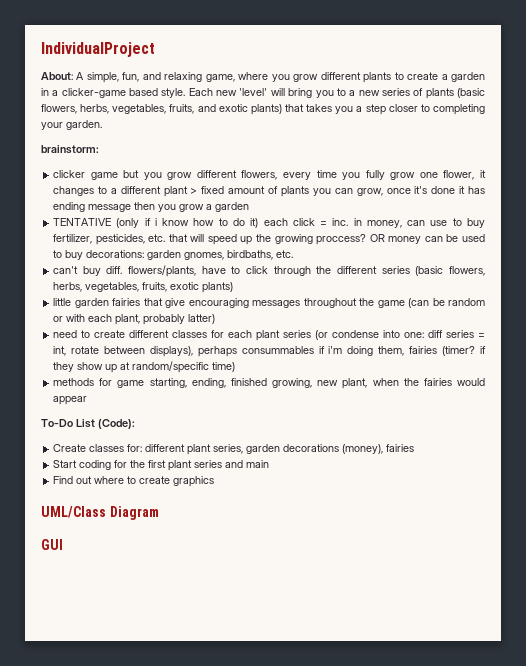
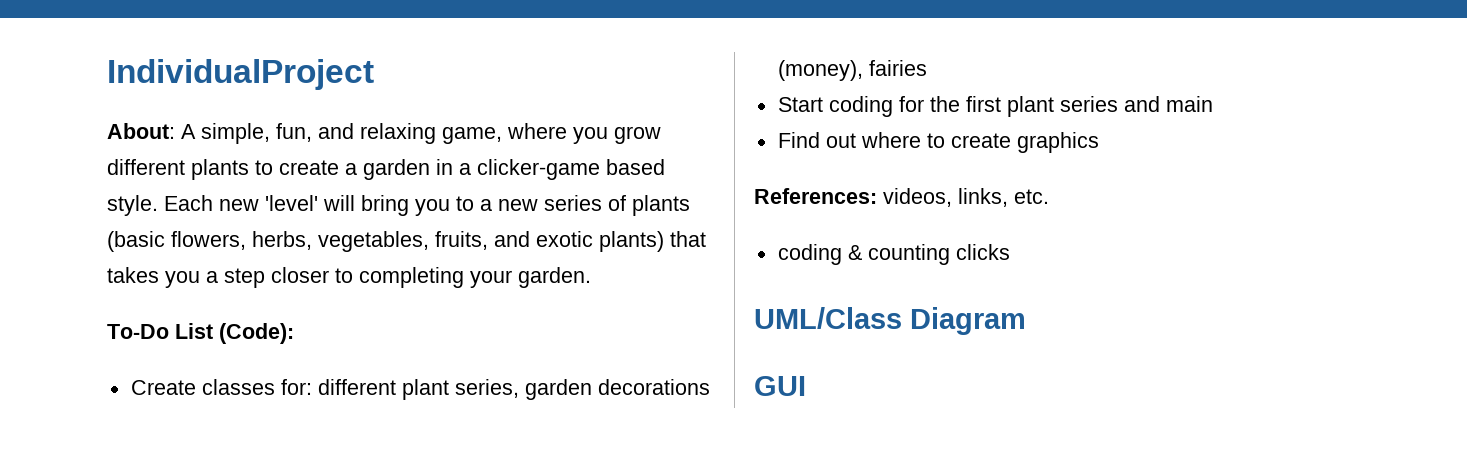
[41,145,99,154] [53,170,486,180] [53,186,485,197] [53,202,250,212] [53,218,486,228] [53,234,485,245] [53,250,294,260] [53,265,485,277] [53,282,234,293] [53,298,486,308] [53,314,216,325] [53,330,486,341] [53,346,486,357] [53,361,236,373] [53,378,485,389] [53,396,88,405] // brainstorm: // clicker game but you grow different flowers, every time you fully grow one flower, it changes to a different plant > fixed amount of plants you can grow, once it's done it has ending message then you grow a garden // TENTATIVE (only if i know how to do it) each click = inc. in money, can use to buy fertilizer, pesticides, etc. that will speed up the growing proccess? OR money can be used to buy decorations: garden gnomes, birdbaths, etc. // can't buy diff. flowers/plants, have to click through the different series (basic flowers, herbs, vegetables, fruits, exotic plants) // little garden fairies that give encouraging messages throughout the game (can be random or with each plant, probably latter) // need to create different classes for each plant series (or condense into one: diff series = int, rotate between displays), perhaps consummables if i'm doing them, fairies (timer? if they show up at random/specific time) // methods for game starting, ending, finished growing, new plant, when the fairies would appear -> (591, 277) none
(215, 481) none -> [754,188,1049,207] [777,244,1010,265] // References: videos, links, etc. // coding & counting clicks

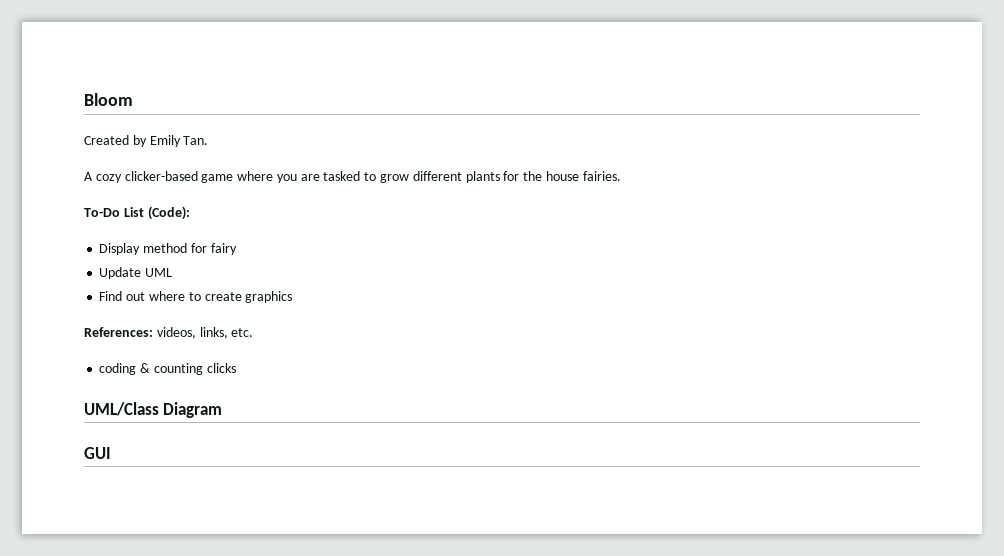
[107,59,374,90] [107,123,661,144] [107,159,665,180] [107,195,690,216] [107,231,706,252] [107,267,591,288] [107,323,294,344] [130,379,710,400] [777,60,927,81] [777,96,1213,117] IndividualProject // About: A simple, fun, and relaxing game, where you grow different plants to create a garden in a clicker-game based style. Each new 'level' will bring you to a new series of plants (basic flowers, herbs, vegetables, fruits, and exotic plants) that takes you a step closer to completing your garden. // To-Do List (Code): // Create classes for: different plant series, garden decorations (money), fairies // Start coding for the first plant series and main -> [84,93,133,106] [84,135,209,147] [84,171,621,183] [84,206,190,220] [99,243,237,255] [99,267,173,279] Bloom // Created by Emily Tan. // A cozy clicker-based game where you are tasked to grow different plants for the house fairies. // To-Do List (Code): // Display method for fairy // Update UML

